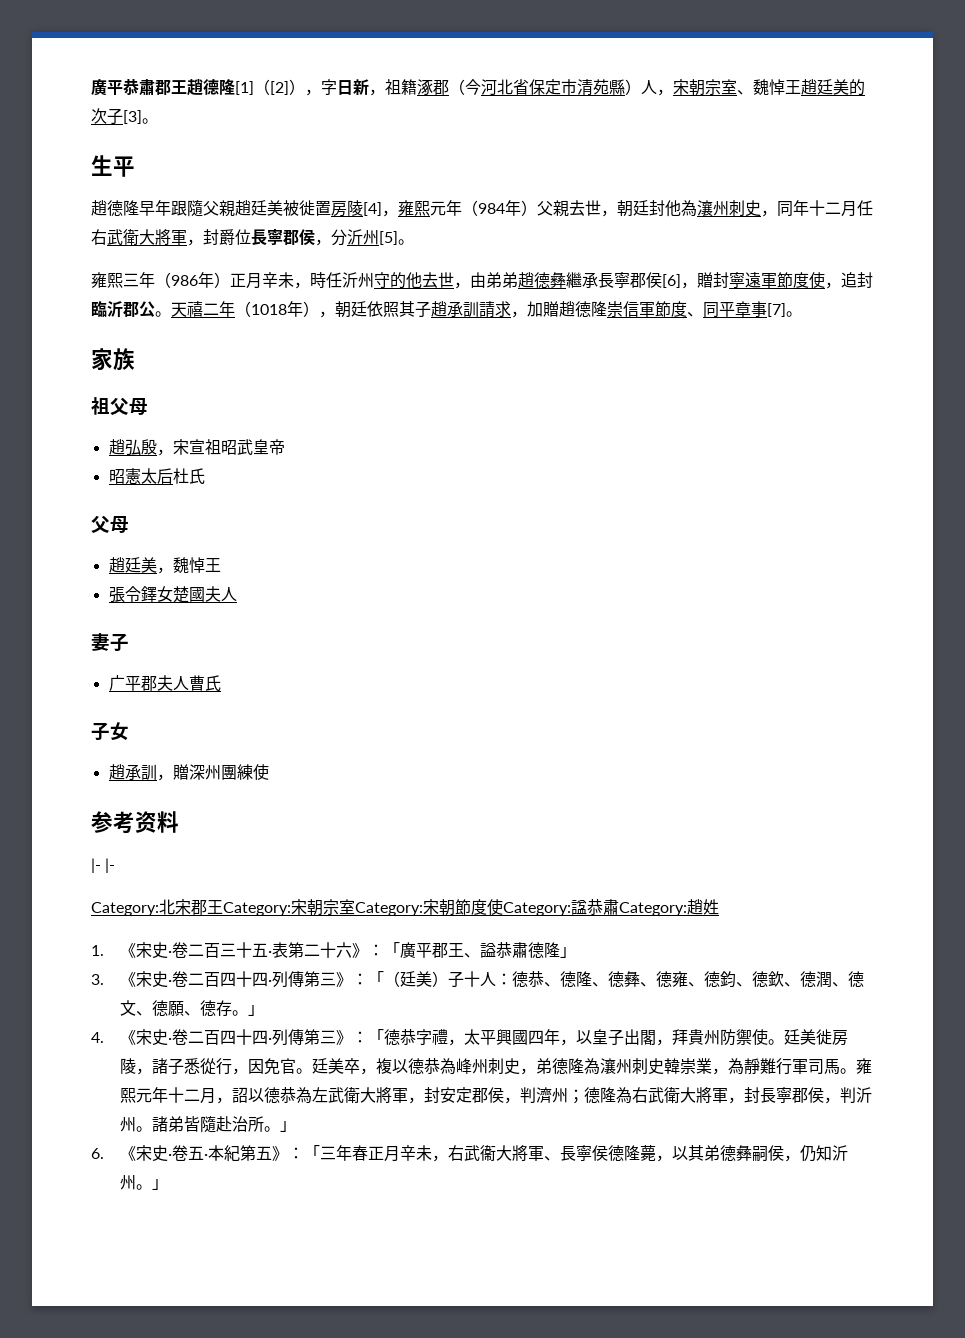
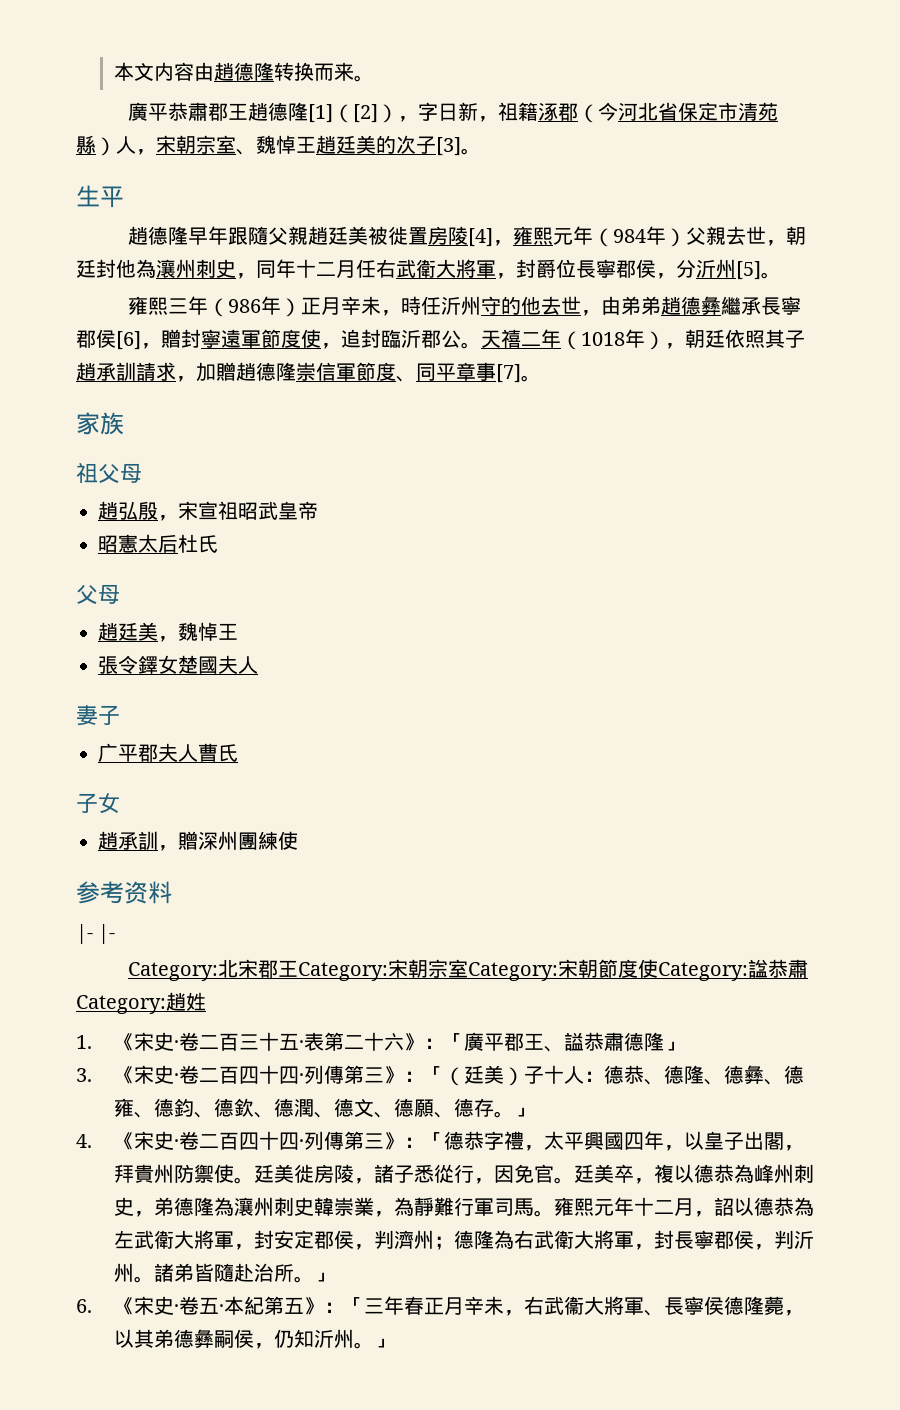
(91, 87) none -> [113,62,374,82] 本文内容由趙德隆转换而来。 //

